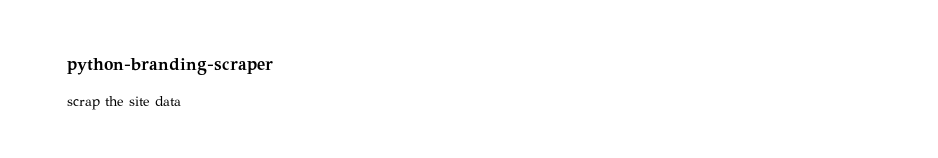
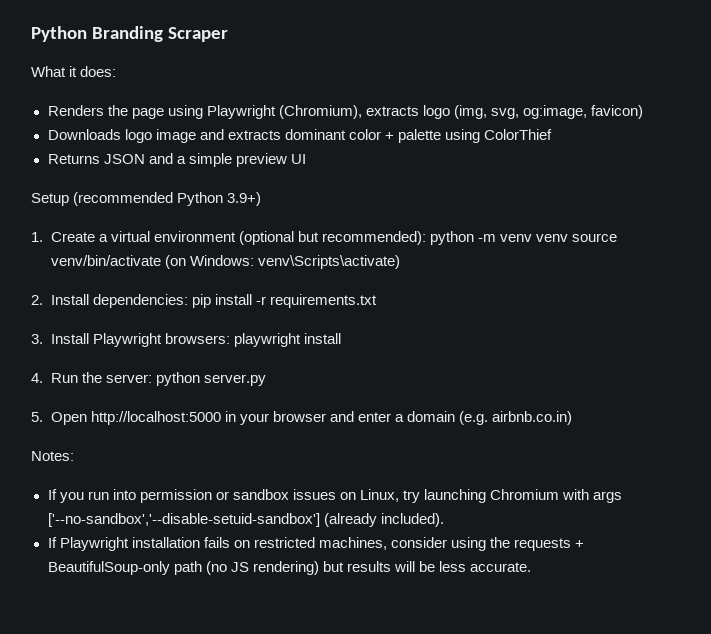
[67,58,273,75] [67,96,181,110] python-branding-scraper // scrap the site data -> [31,26,228,42] [31,66,117,77] [47,105,644,119] [47,129,552,143] [47,153,306,167] [31,192,262,206] [31,231,618,245] [50,255,400,269] [31,294,377,308] [31,333,341,347] [31,372,266,386] [31,411,573,425] [31,451,74,461] [47,489,623,503] [47,513,444,527] [47,537,585,551] [47,561,532,575] Python Branding Scraper // What it does: // Renders the page using Playwright (Chromium), extracts logo (img, svg, og:image, favicon) // Downloads logo image and extracts dominant color + palette using ColorThief // Returns JSON and a simple preview UI // Setup (recommended Python 3.9+) // 1. Create a virtual environment (optional but recommended): python -m venv venv source venv/bin/activate (on Windows: venv\Scripts\activate) // 2. Install dependencies: pip install -r requirements.txt // 3. Install Playwright browsers: playwright install // 4. Run the server: python server.py // 5. Open http://localhost:5000 in your browser and enter a domain (e.g. airbnb.co.in) // Notes: // If you run into permission or sandbox issues on Linux, try launching Chromium with args ['--no-sandbox','--disable-setuid-sandbox'] (already included). // If Playwright installation fails on restricted machines, consider using the requests + BeautifulSoup-only path (no JS rendering) but results will be less accurate.

